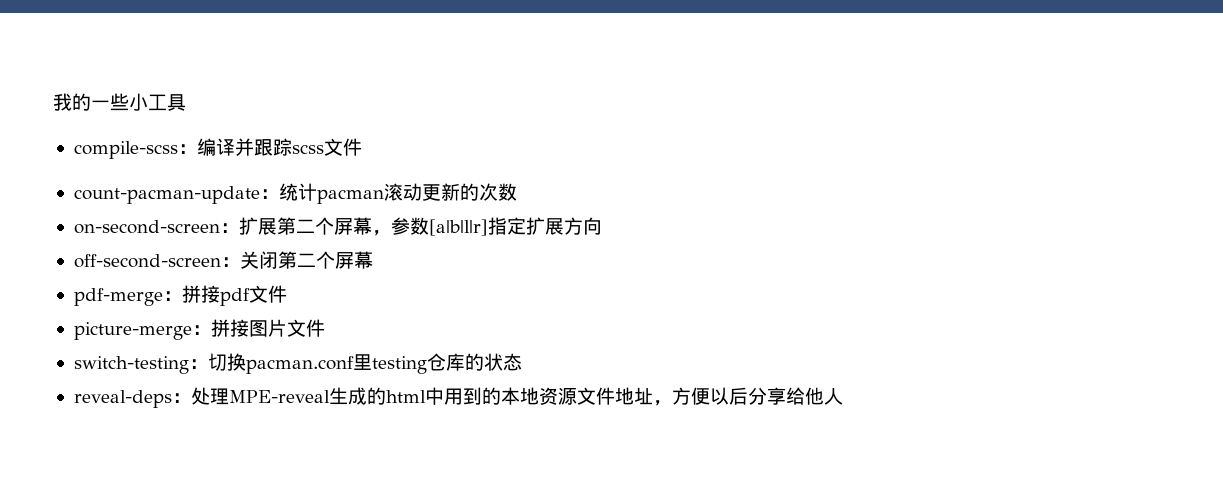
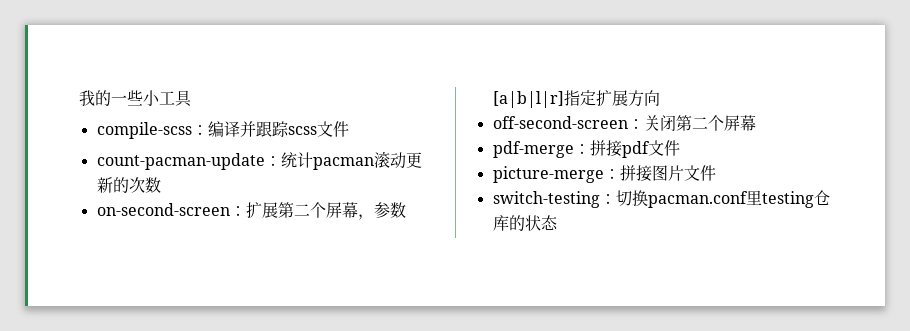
[73,387,843,408] // reveal-deps：处理MPE-reveal生成的html中用到的本地资源文件地址，方便以后分享给他人 -> (558, 222) none

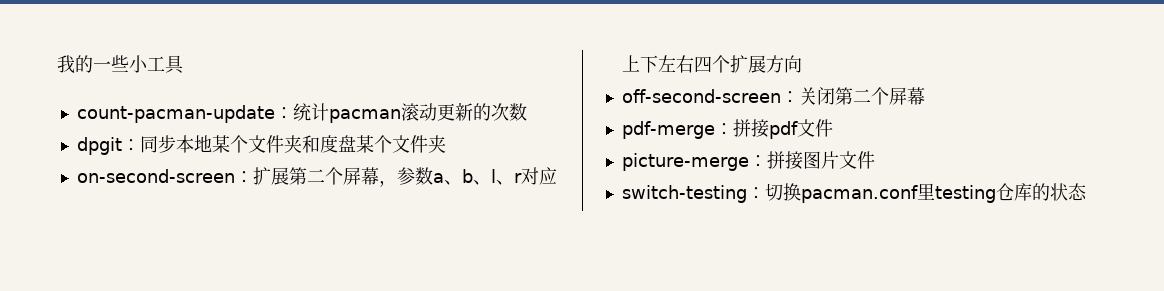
[96,121,349,139] // compile-scss：编译并跟踪scss文件 -> (184, 64) none
(161, 185) none -> [76,135,446,155] // dpgit：同步本地某个文件夹和度盘某个文件夹
[492,90,596,108] [a|b|l|r]指定 -> [432,167,557,185] [621,55,730,73] a、b、l、r对应上下左右四个

